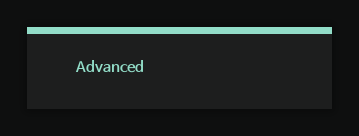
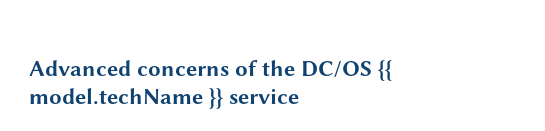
(144, 66) none -> [137,60,393,81] [29,88,300,109] concerns of the DC/OS {{ model.techName }} service

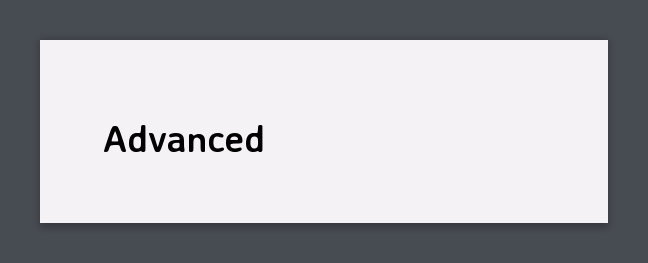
[137,60,393,81] [29,88,300,109] concerns of the DC/OS {{ model.techName }} service -> (265, 138) none

